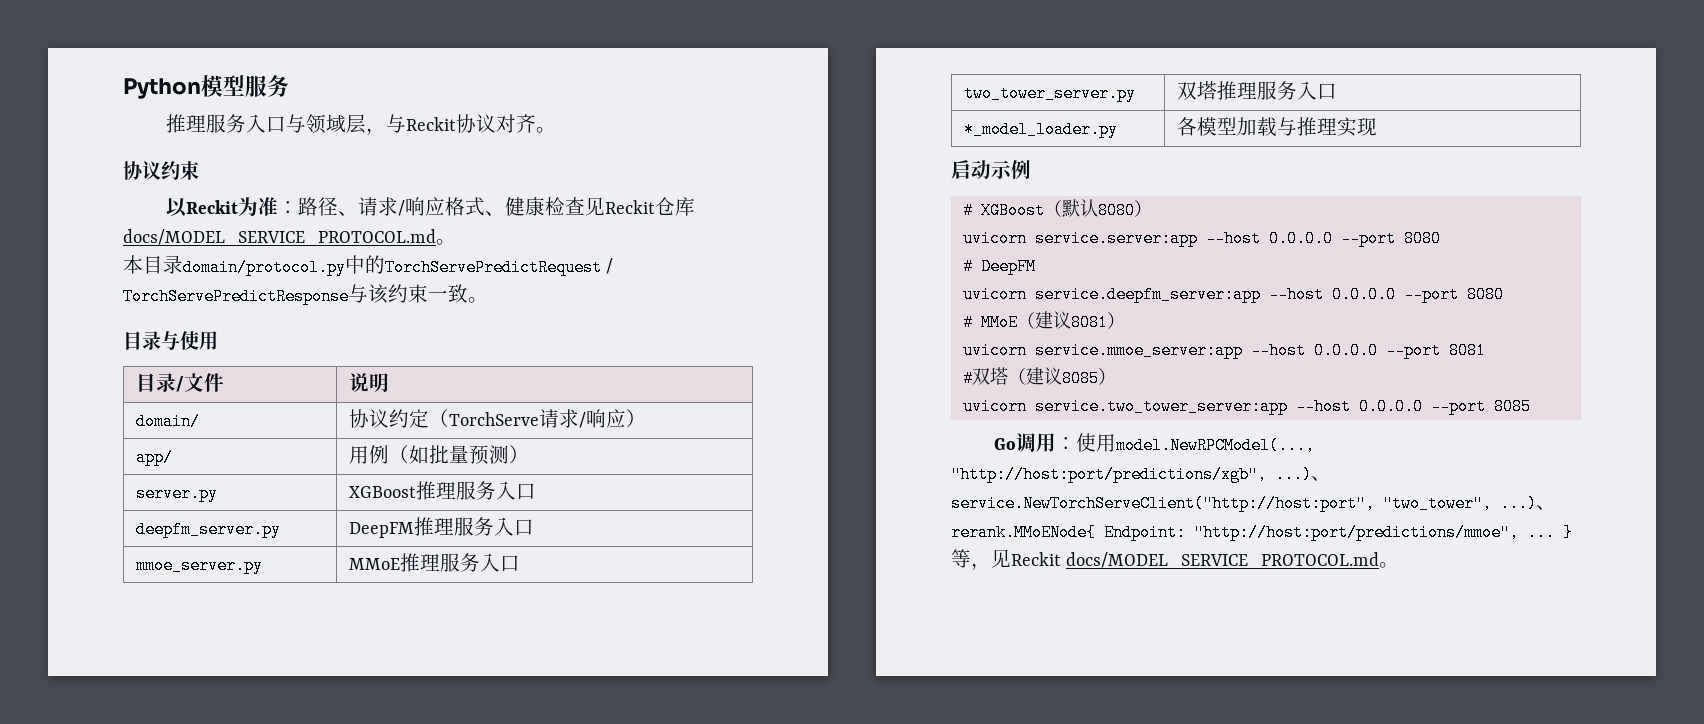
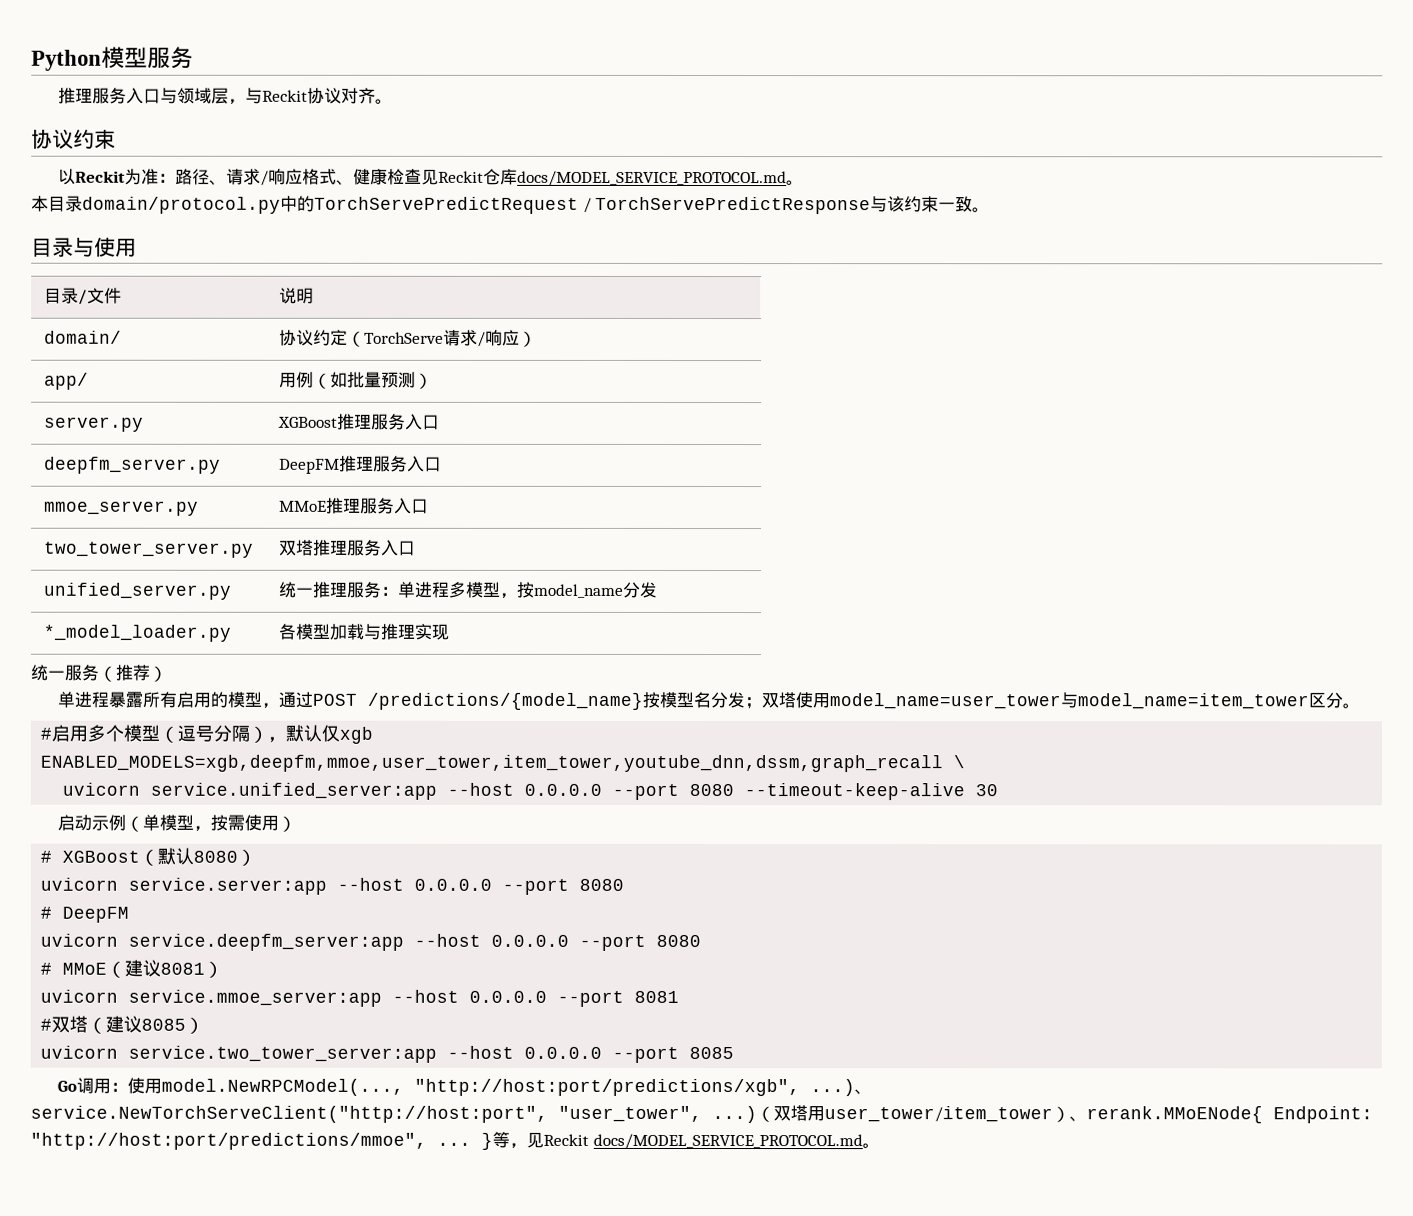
(1337, 91) none -> [43,582,232,600] [278,581,658,599] // unified_server.py | 统一推理服务：单进程多模型，按model_name分发
[951,160,1031,179] 启动示例 -> [30,664,167,682] [56,691,1360,710] [40,724,374,744] [40,754,966,773] [62,782,999,801] [56,814,296,832] 统一服务（推荐） // 单进程暴露所有启用的模型，通过POST /predictions/{model_name}按模型名分发；双塔使用model_name=user_tower与model_name=item_tower区分。 // #启用多个模型（逗号分隔），默认仅xgb // ENABLED_MODELS=xgb,deepfm,mmoe,user_tower,item_tower,youtube_dnn,dssm,graph_recall \ // uvicorn service.unified_server:app --host 0.0.0.0 --port 8080 --timeout-keep-alive 30 // 启动示例（单模型，按需使用）
[1383,495,1537,512] "two_tower", ...) -> [558,1105,1070,1124] "user_tower", ...)（双塔用user_tower/item_tower）

